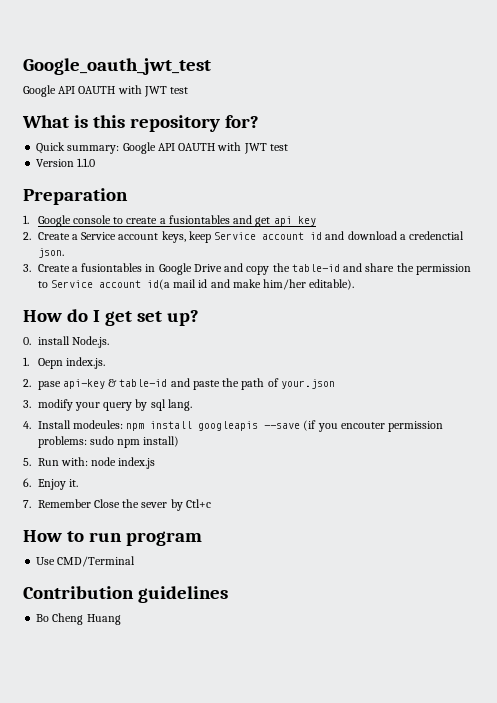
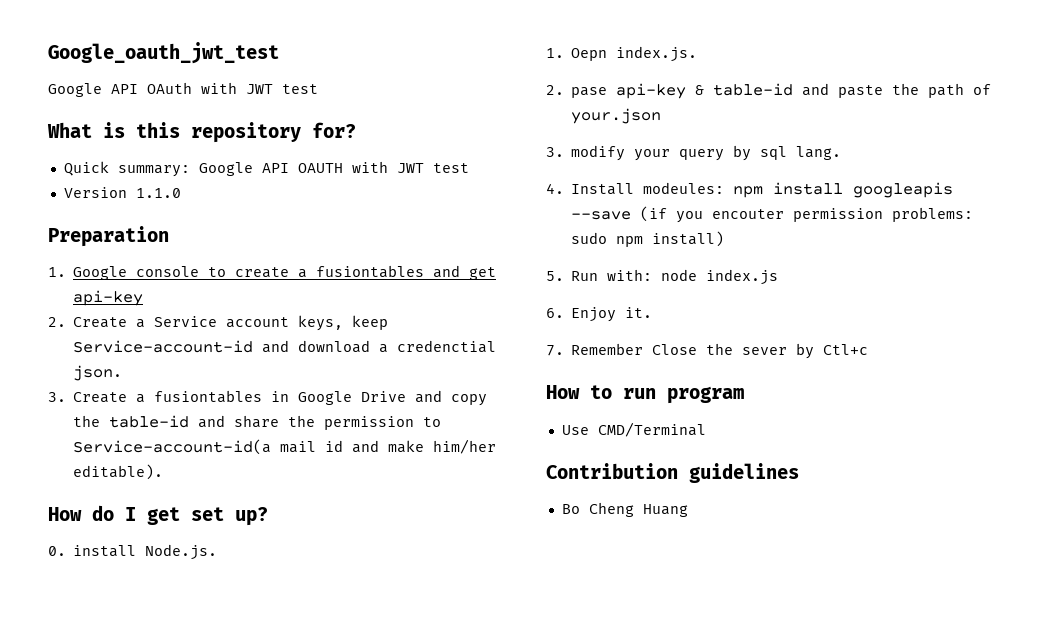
[78,86,116,94] OAUTH -> [147,82,192,94] OAuth
[273,216,316,226] api key -> [73,290,144,306] api-key
[214,232,323,240] Service account id -> [73,340,254,353] Service-account-id
[50,279,170,290] Service account id(a -> [73,439,272,455] Service-account-id(a

